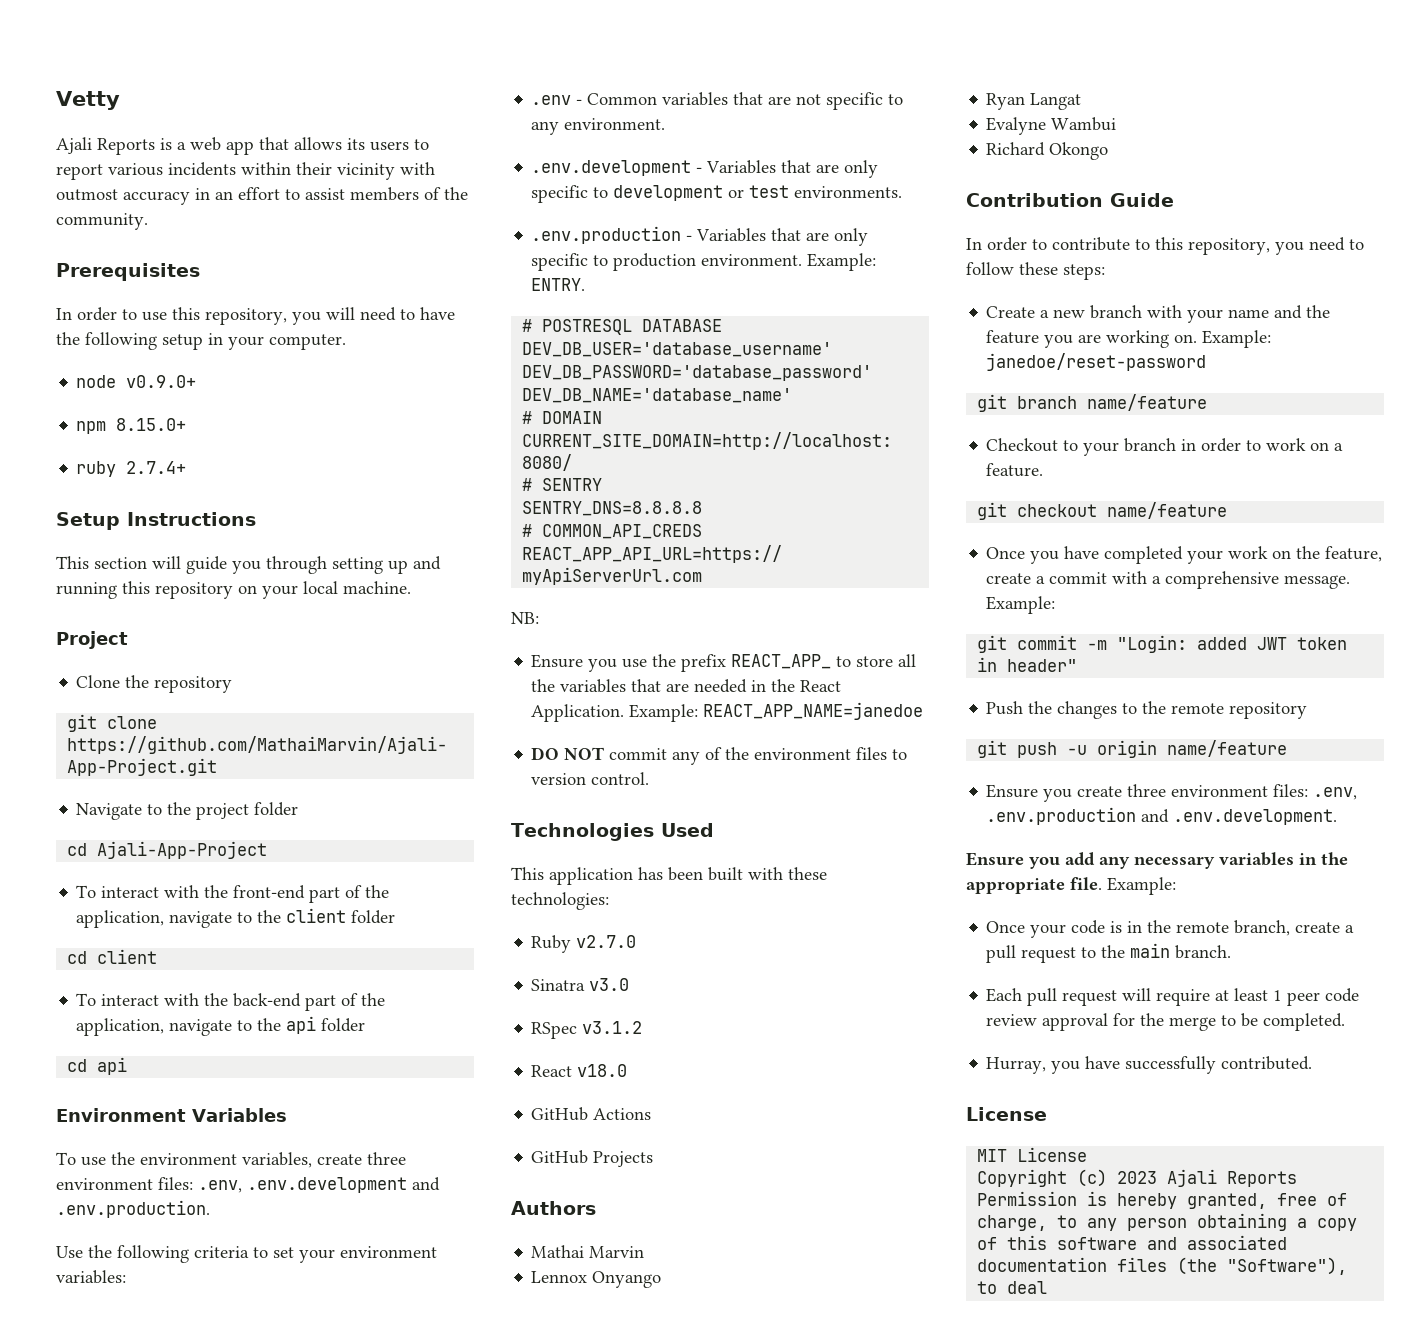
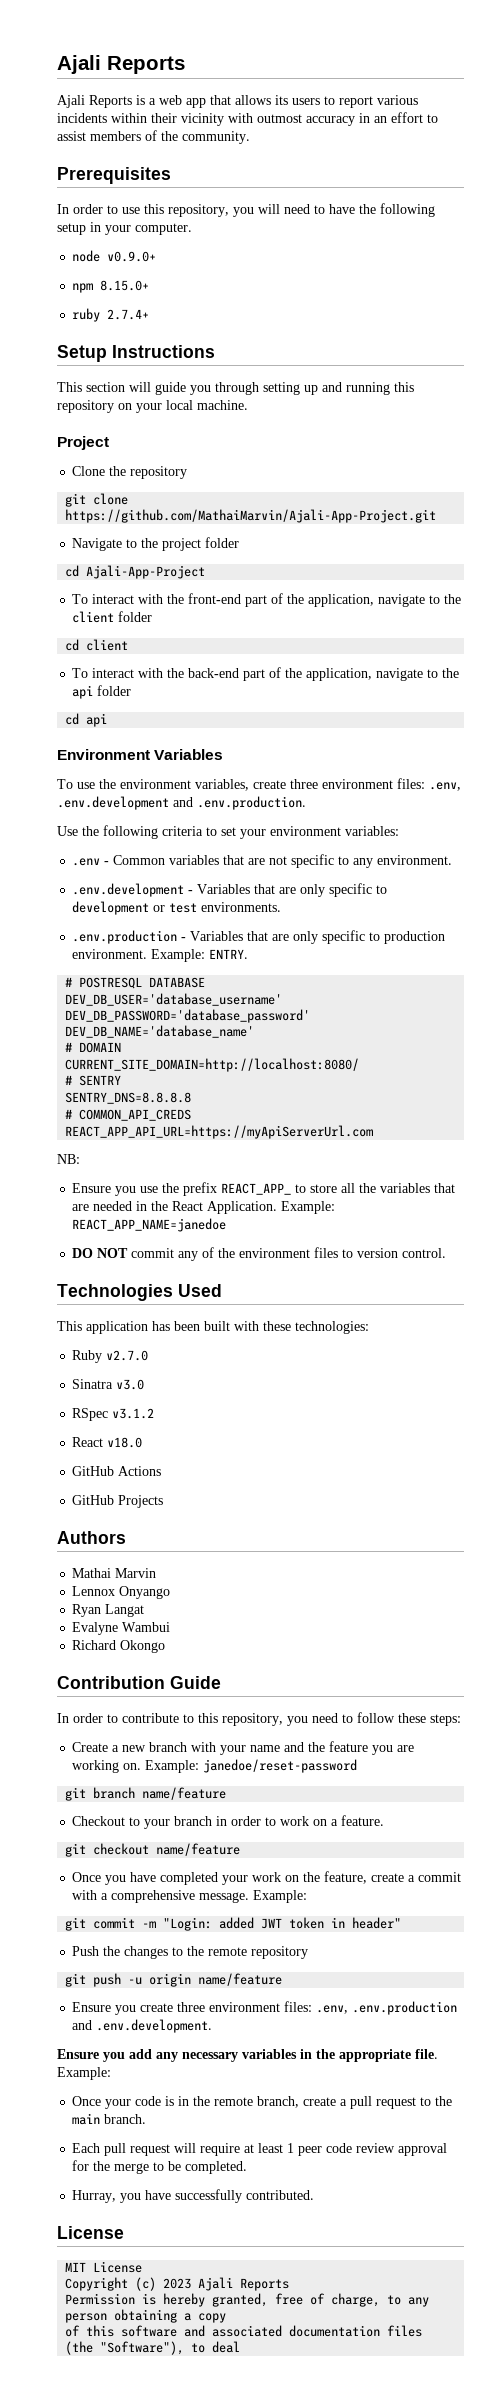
[56,91,120,110] Vetty -> [57,55,185,74] Ajali Reports

